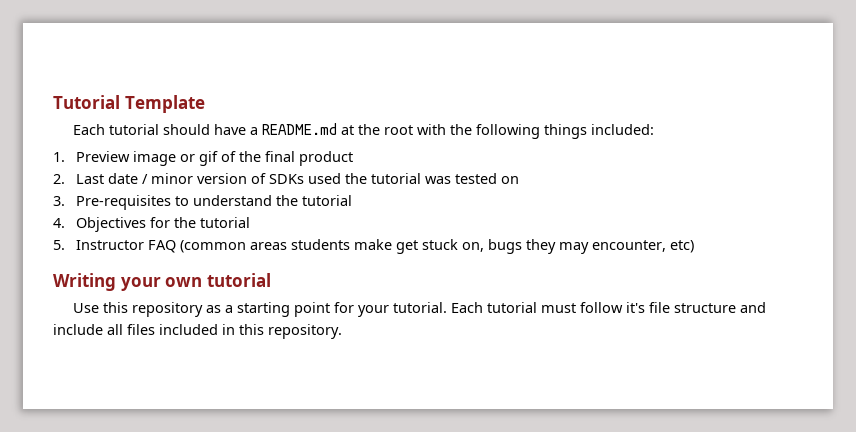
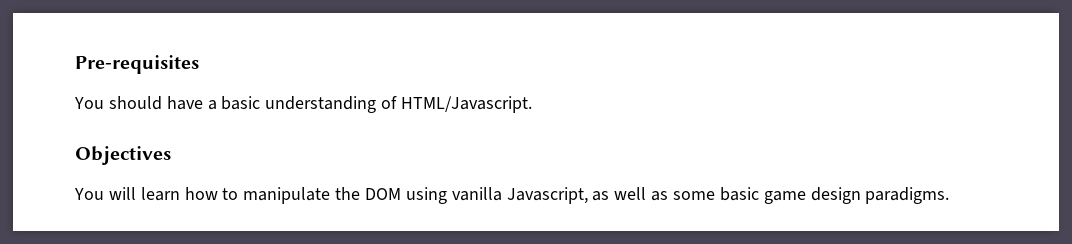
[53,95,205,113] [73,123,655,139] [53,151,353,166] [53,173,519,184] [53,195,352,210] [53,217,250,232] [53,239,694,254] [53,273,271,291] [73,302,767,317] [53,324,342,339] Tutorial Template // Each tutorial should have a README.md at the root with the following things included: // 1. Preview image or gif of the final product // 2. Last date / minor version of SDKs used the tutorial was tested on // 3. Pre-requisites to understand the tutorial // 4. Objectives for the tutorial // 5. Instructor FAQ (common areas students make get stuck on, bugs they may encounter, etc) // Writing your own tutorial // Use this repository as a starting point for your tutorial. Each tutorial must follow it's file structure and include all files included in this repository. -> [75,55,199,74] [74,96,533,113] [75,146,171,165] [74,187,950,204] Pre-requisites // You should have a basic understanding of HTML/Javascript. // Objectives // You will learn how to manipulate the DOM using vanilla Javascript, as well as some basic game design paradigms.

